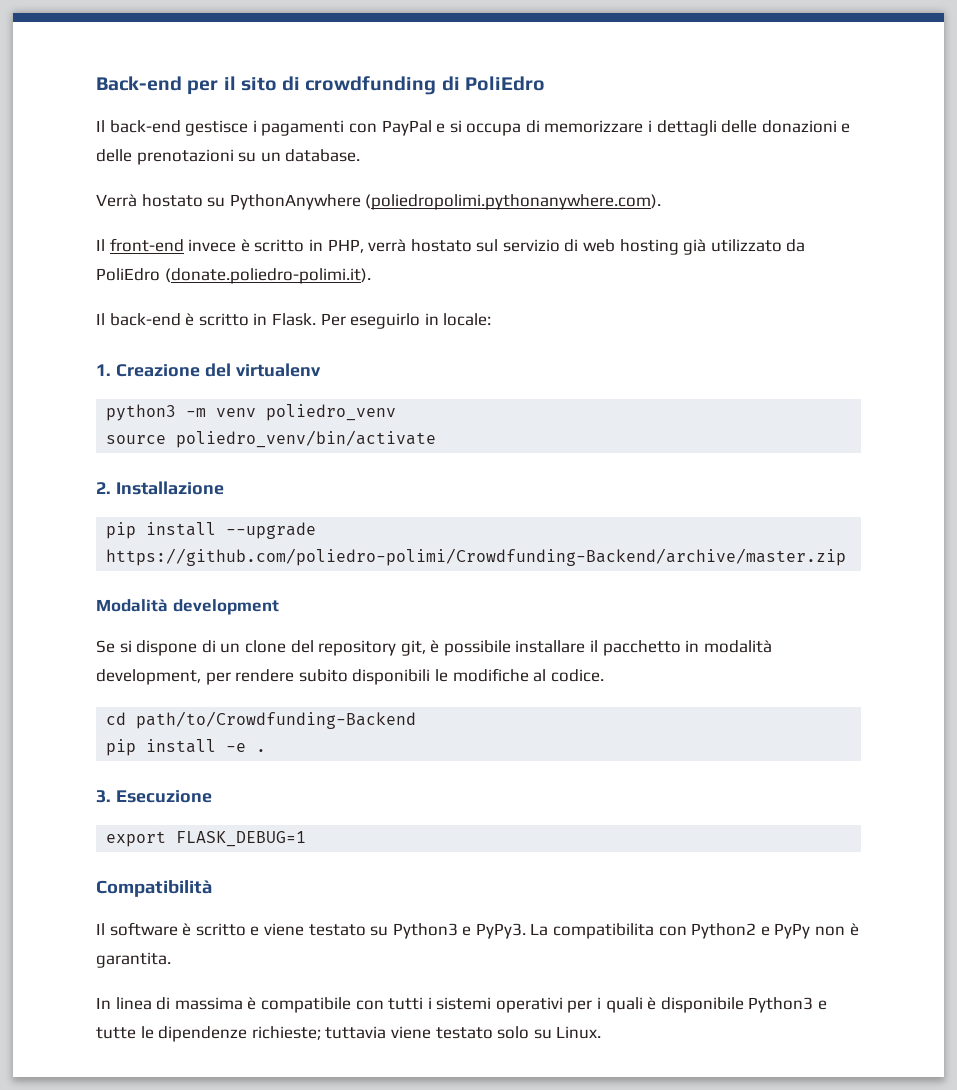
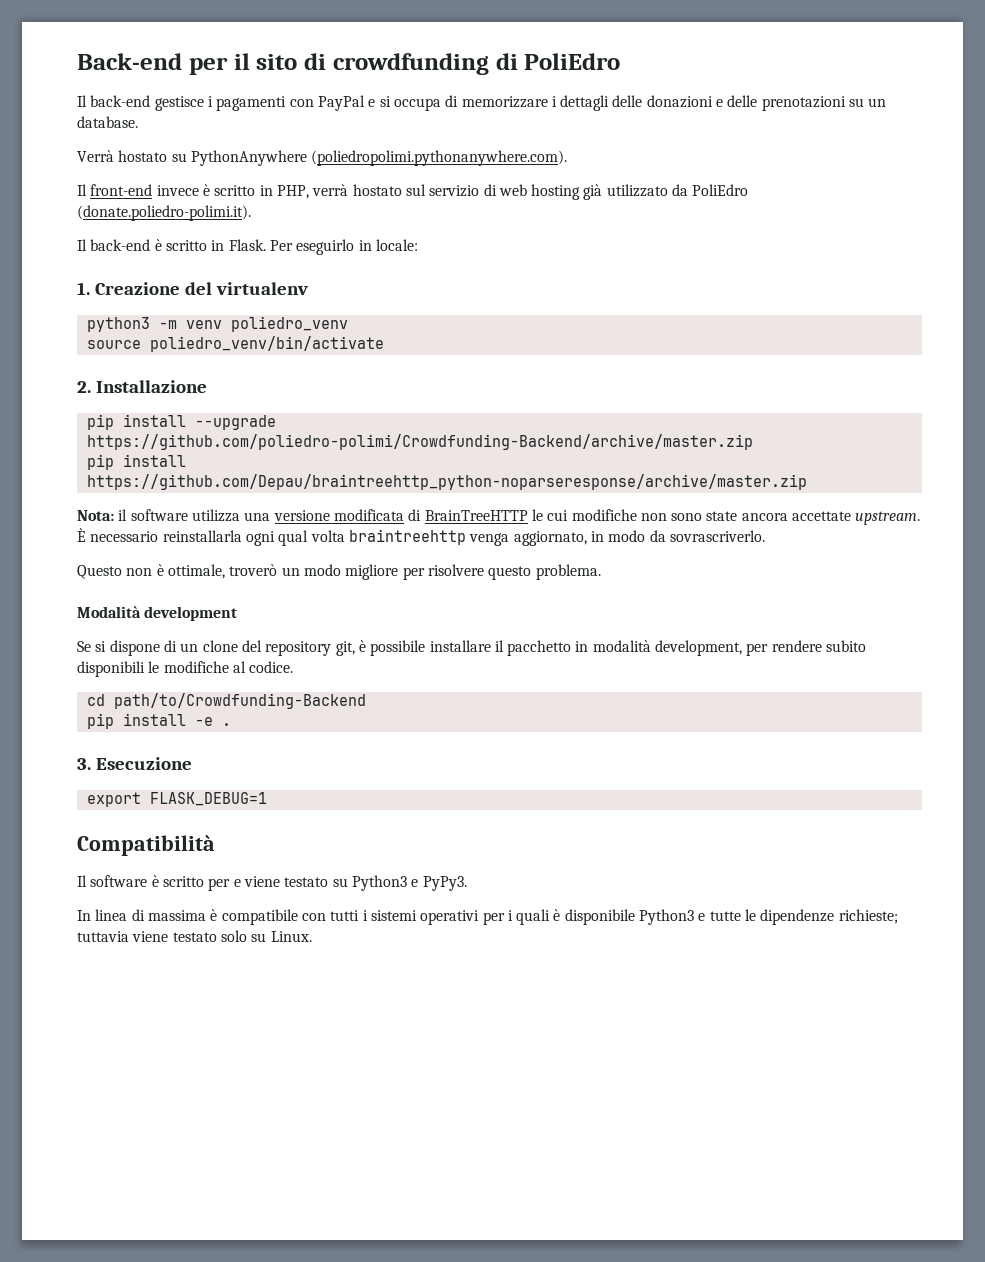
(847, 557) none -> [86,454,186,470] [86,474,807,490] [77,509,921,525] [77,528,765,546] [77,564,601,580] // pip install https://github.com/Depau/braintreehttp_python-noparseresponse/archive/master.zip // Nota: il software utilizza una versione modificata di BrainTreeHTTP le cui modifiche non sono state ancora accettate upstream. È necessario reinstallarla ogni qual volta braintreehttp venga aggiornato, in modo da sovrascriverlo. // Questo non è ottimale, troverò un modo migliore per risolvere questo problema.
(246, 929) none -> [208,878,231,891] per
[530,923,859,939] [96,952,171,968] La compatibilita con Python2 e PyPy non è garantita. -> (467, 883) none

